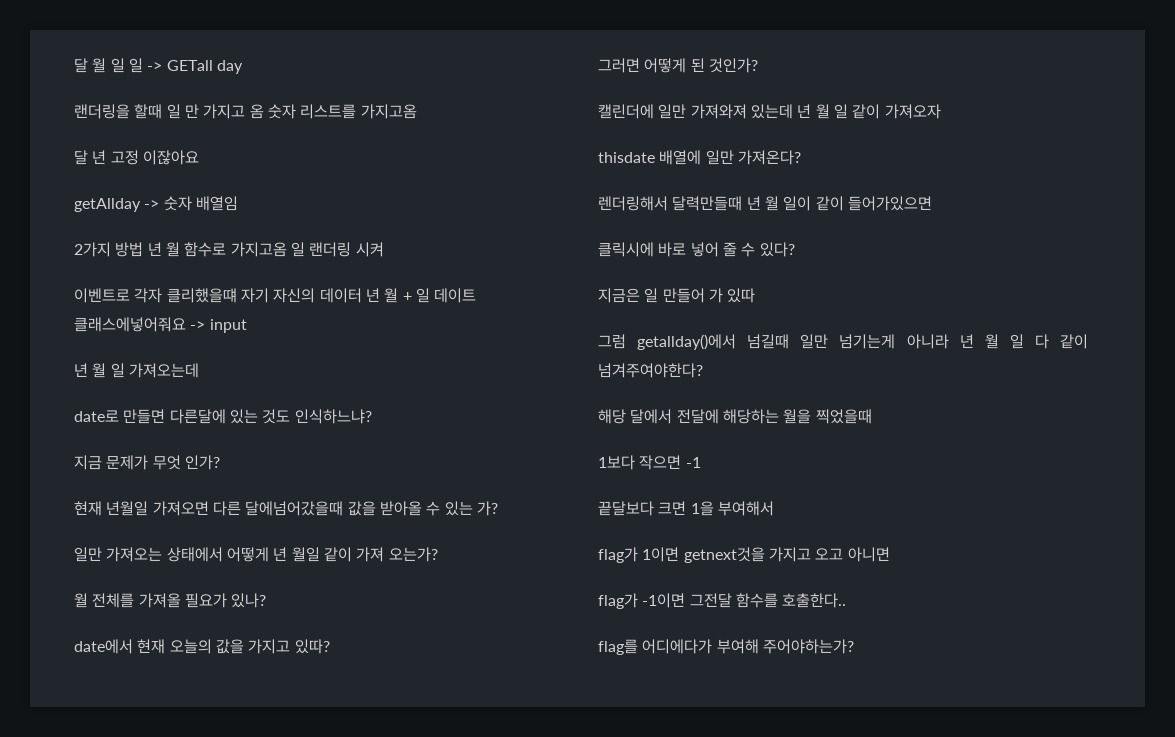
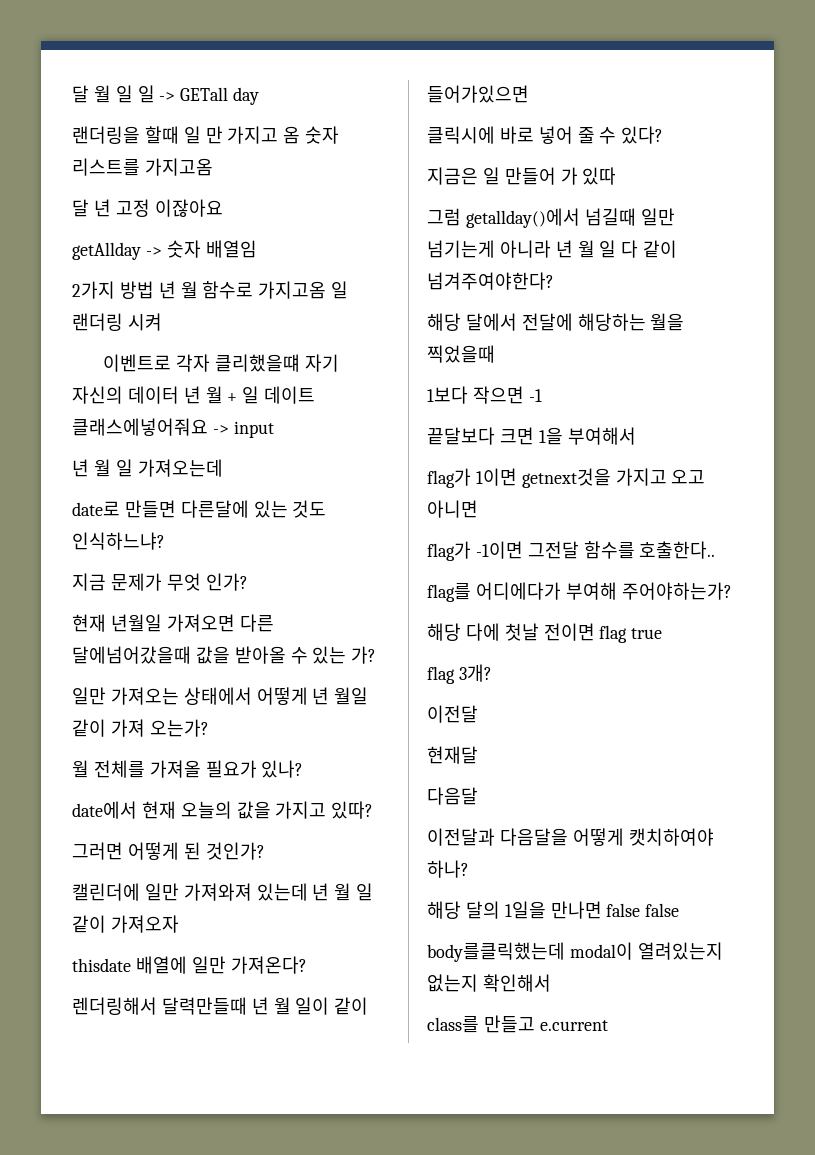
(854, 646) none -> [427,623,663,643] [427,664,492,684] [427,705,478,723] [427,746,478,764] [427,787,478,805] [427,828,714,846] [427,860,469,878] [427,901,680,919] [427,942,723,962] [427,974,551,992] [427,1015,608,1033] // 해당 다에 첫날 전이면 flag true // flag 3개? // 이전달 // 현재달 // 다음달 // 이전달과 다음달을 어떻게 캣치하여야 하나? // 해당 달의 1일을 만나면 false false // body를클릭했는데 modal이 열려있는지 없는지 확인해서 // class를 만들고 e.current

